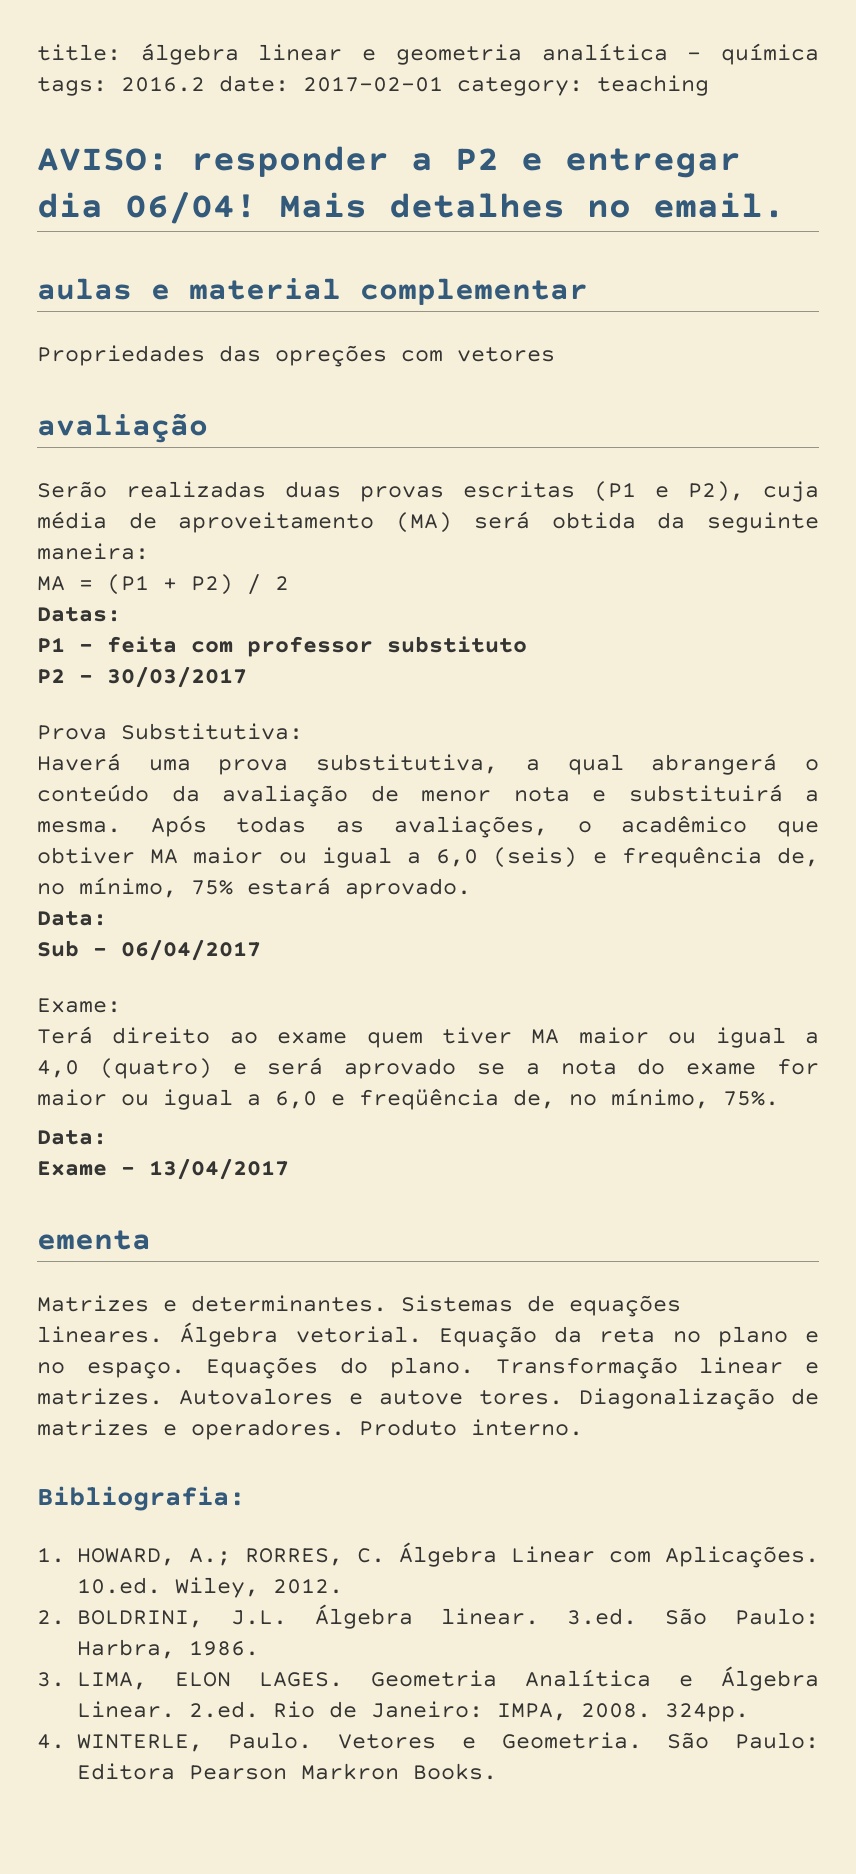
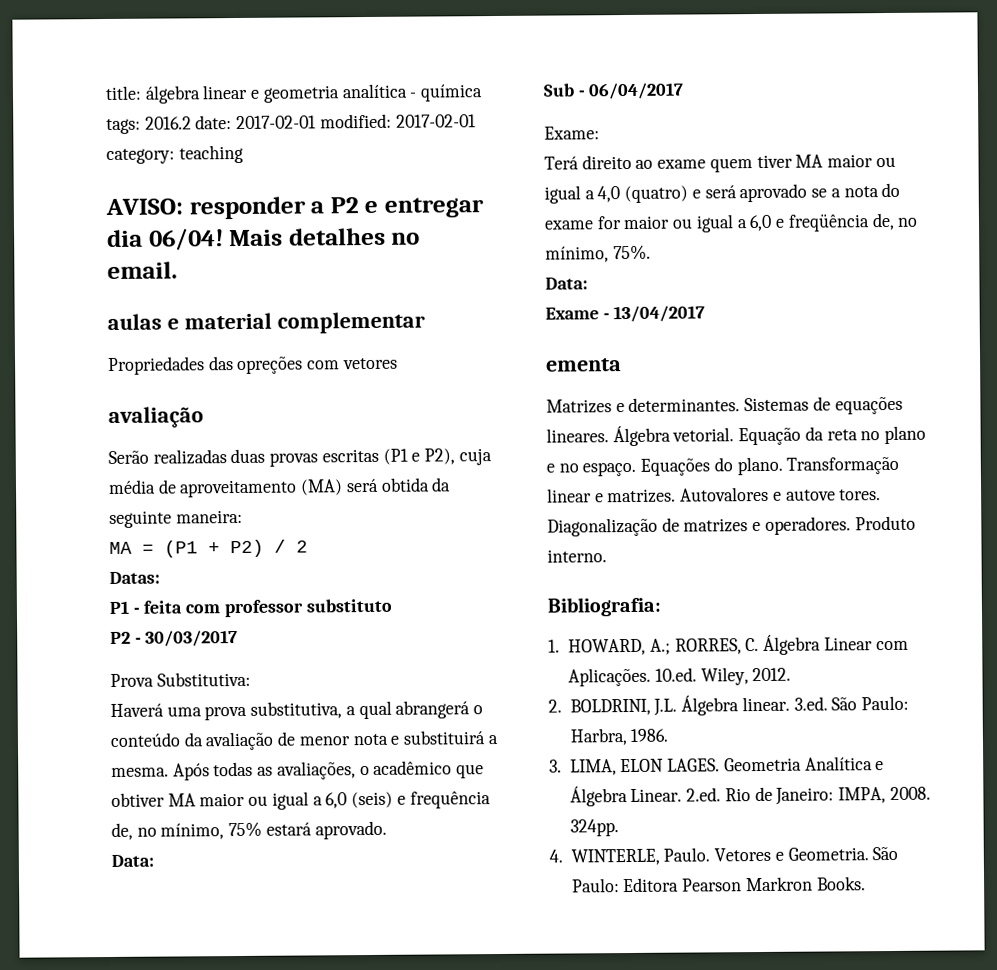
(443, 84) none -> [319,113,476,129] modified: 2017-02-01

